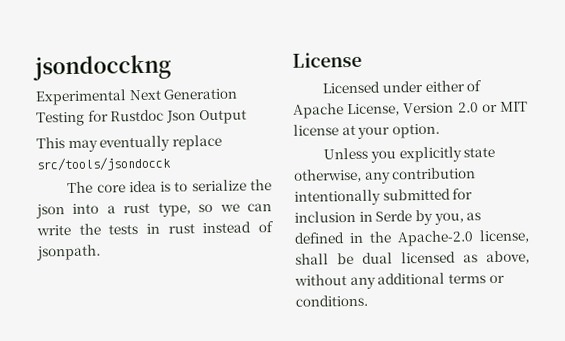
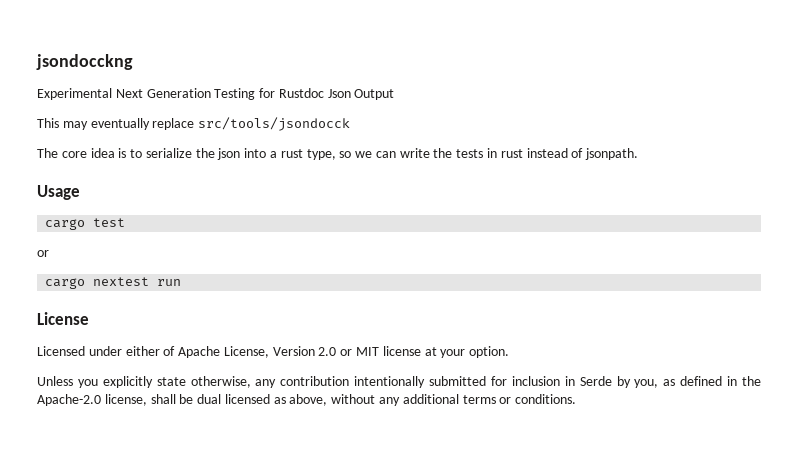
(101, 252) none -> [37,185,80,200] [45,218,126,230] [37,250,49,257] [45,277,182,289] // Usage // cargo test // or // cargo nextest run

